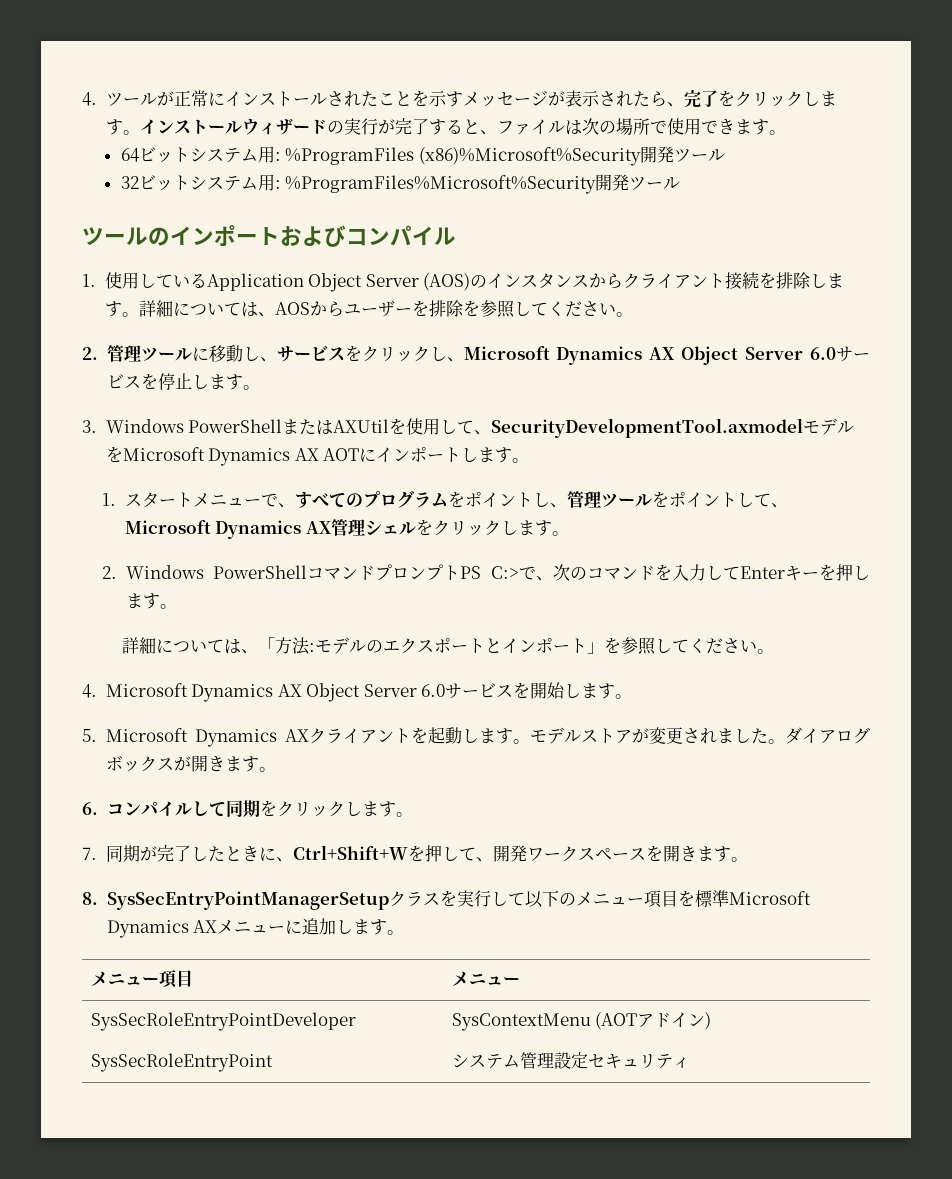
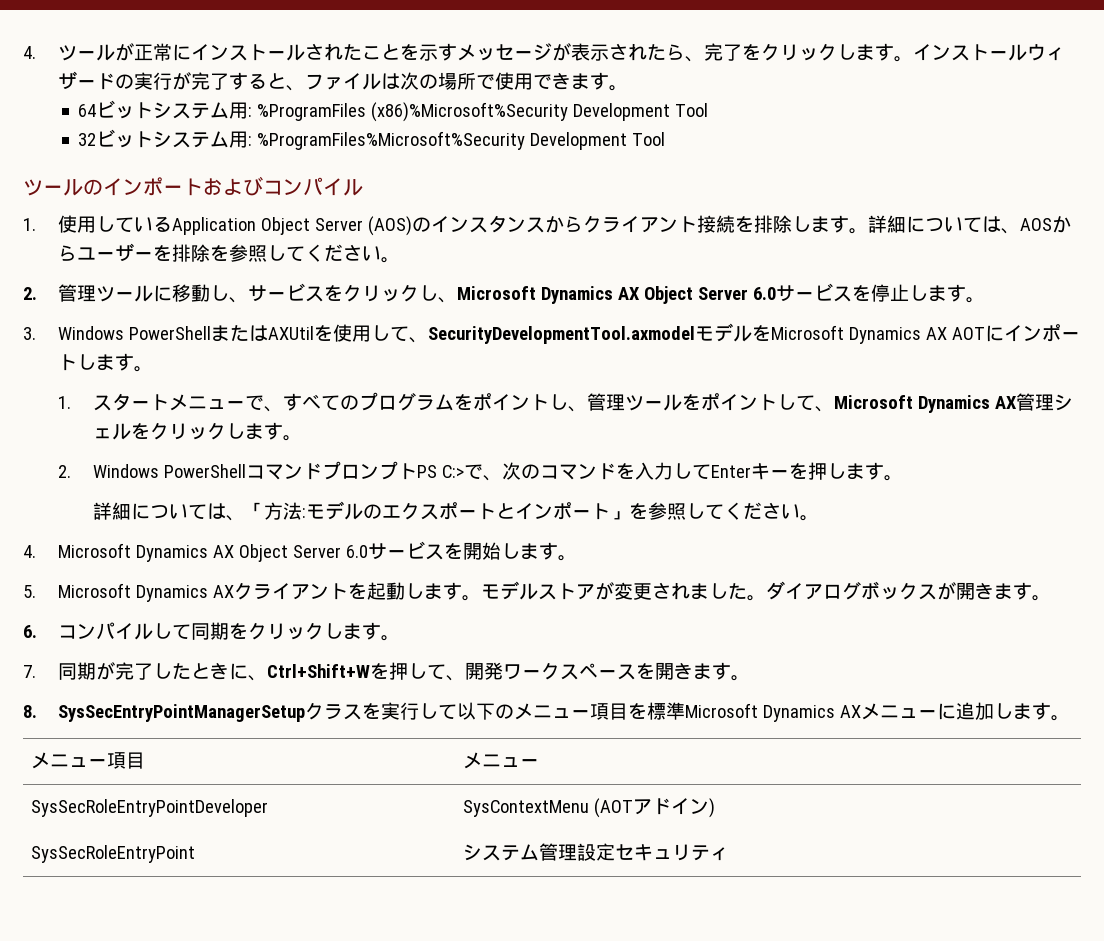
[639,146,725,163] 開発ツール -> [573,103,709,121] Development Tool
[595,174,681,191] 開発ツール -> [530,132,666,150] Development Tool

